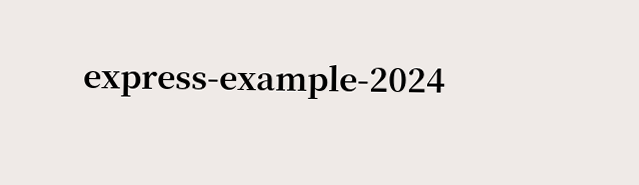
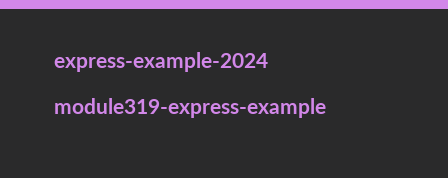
(446, 80) none -> [54,98,326,118] // module319-express-example

